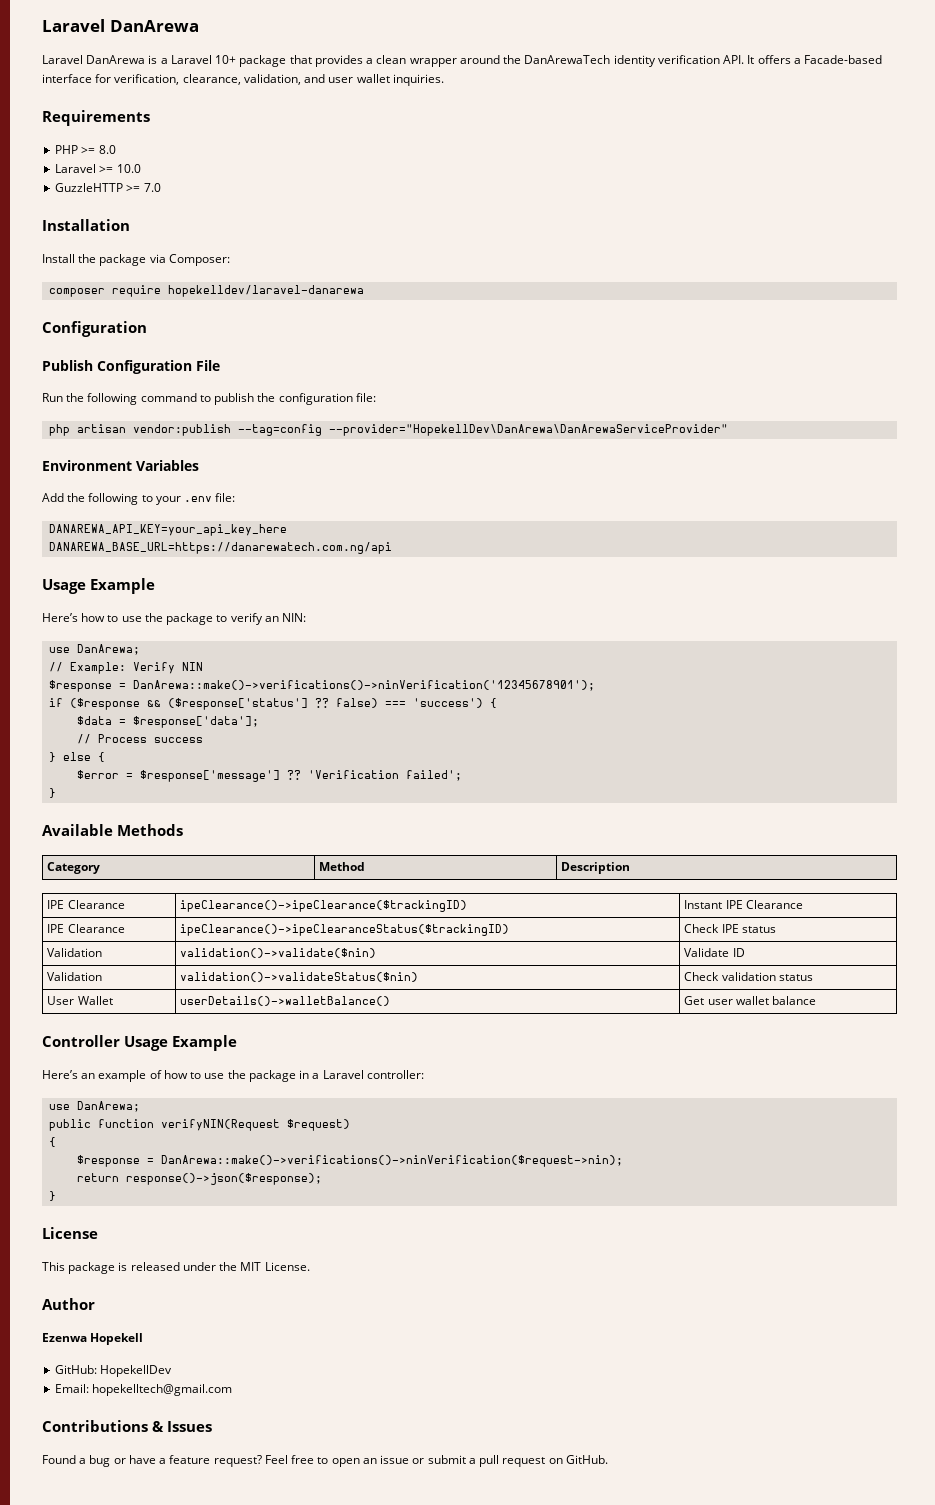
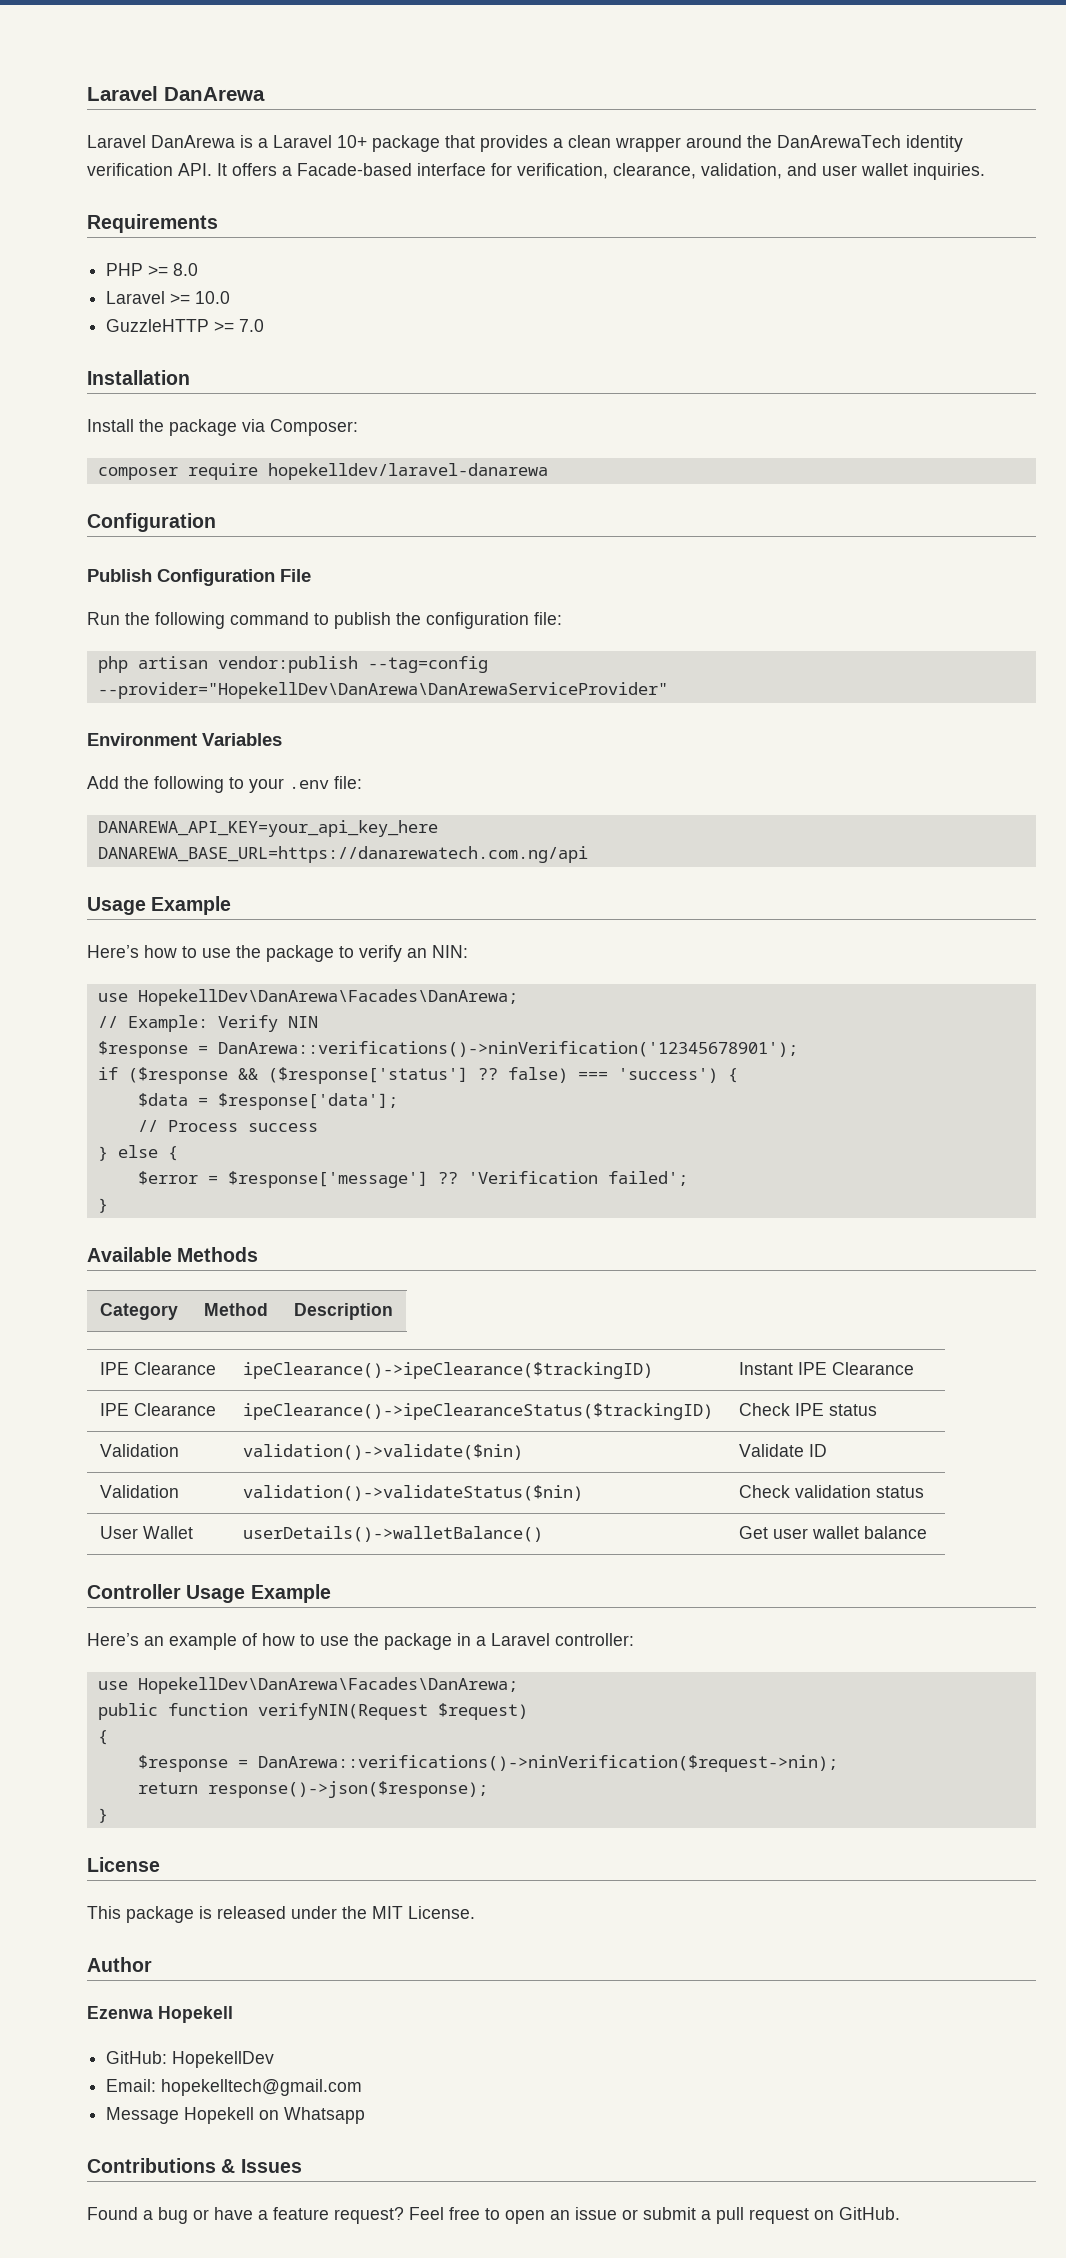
[77,644,141,655] DanArewa; -> [137,989,518,1006] HopekellDev\DanArewa\Facades\DanArewa;
[133,680,596,691] DanArewa::make()->verifications()->ninVerification('12345678901'); -> [217,1041,798,1057] DanArewa::verifications()->ninVerification('12345678901');
[77,1101,141,1112] DanArewa; -> [137,1677,518,1694] HopekellDev\DanArewa\Facades\DanArewa;
[161,1155,624,1167] DanArewa::make()->verifications()->ninVerification($request->nin); -> [257,1755,838,1772] DanArewa::verifications()->ninVerification($request->nin);
(233, 1390) none -> [106,2107,366,2124] // Message Hopekell on Whatsapp

